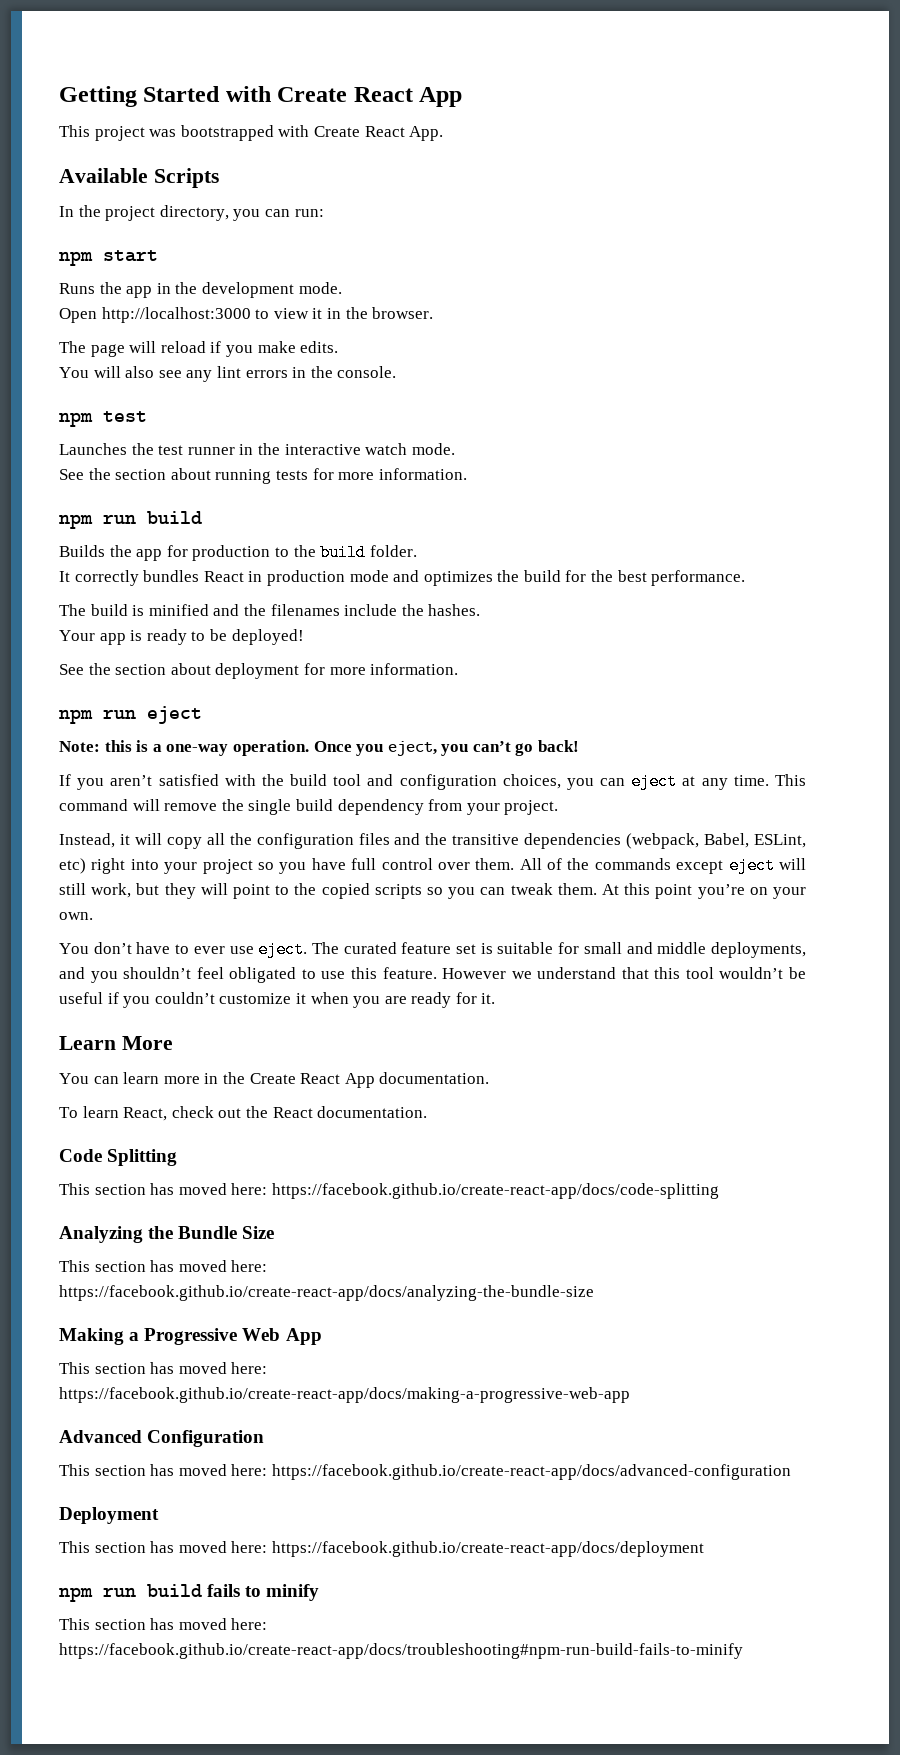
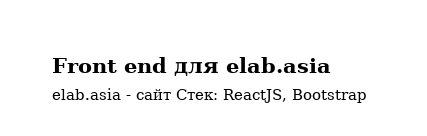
[59,86,463,107] [59,125,444,141] [59,168,219,188] [59,205,324,221] [59,250,158,266] [59,282,342,298] [59,307,434,323] [59,341,339,357] [59,366,397,382] [59,411,147,427] [59,443,455,455] [59,468,467,484] [59,511,202,529] [59,544,417,561] [59,570,746,586] [59,604,481,616] [59,629,304,645] [59,663,459,679] [59,706,202,724] [59,740,580,756] [59,773,806,790] [59,799,559,815] [59,833,807,849] [59,857,807,874] [59,883,807,899] [59,912,93,920] [59,941,806,958] [59,967,806,983] [59,992,496,1008] [59,1036,173,1050] [59,1072,490,1088] [59,1106,428,1121] [59,1149,178,1166] [59,1183,719,1199] [59,1226,275,1243] [59,1260,268,1272] [59,1285,594,1301] [59,1328,322,1345] [59,1362,268,1374] [59,1387,630,1403] [59,1430,265,1447] [59,1464,791,1480] [59,1507,159,1524] [59,1541,704,1557] [59,1584,320,1602] [59,1618,268,1630] [59,1643,743,1659] Getting Started with Create React App // This project was bootstrapped with Create React App. // Available Scripts // In the project directory, you can run: // npm start // Runs the app in the development mode. // Open http://localhost:3000 to view it in the browser. // The page will reload if you make edits. // You will also see any lint errors in the console. // npm test // Launches the test runner in the interactive watch mode. // See the section about running tests for more information. // npm run build // Builds the app for production to the build folder. // It correctly bundles React in production mode and optimizes the build for the best performance. // The build is minified and the filenames include the hashes. // Your app is ready to be deployed! // See the section about deployment for more information. // npm run eject // Note: this is a one-way operation. Once you eject, you can’t go back! // If you aren’t satisfied with the build tool and configuration choices, you can eject at any time. This command will remove the single build dependency from your project. // Instead, it will copy all the configuration files and the transitive dependencies (webpack, Babel, ESLint, etc) right into your project so you have full control over them. All of the commands except eject will still work, but they will point to the copied scripts so you can tweak them. At this point you’re on your own. // You don’t have to ever use eject. The curated feature set is suitable for small and middle deployments, and you shouldn’t feel obligated to use this feature. However we understand that this tool wouldn’t be useful if you couldn’t customize it when you are ready for it. // Learn More // You can learn more in the Create React App documentation. // To learn React, check out the React documentation. // Code Splitting // This section has moved here: https://facebook.github.io/create-react-app/docs/code-splitting // Analyzing the Bundle Size // This section has moved here: https://facebook.github.io/create-react-app/docs/analyzing-the-bundle-size // Making a Progressive Web App // This section has moved here: https://facebook.github.io/create-react-app/docs/making-a-progressive-web-app // Advanced Configuration // This section has moved here: https://facebook.github.io/create-react-app/docs/advanced-configuration // Deployment // This section has moved here: https://facebook.github.io/create-react-app/docs/deployment // npm run build fails to minify // This section has moved here: https://facebook.github.io/create-react-app/docs/troubleshooting#npm-run-build-fails-to-minify -> [52,57,331,76] [52,88,367,103] Front end для elab.asia // elab.asia - сайт Стек: ReactJS, Bootstrap

